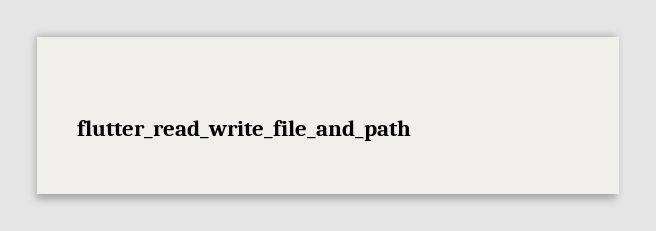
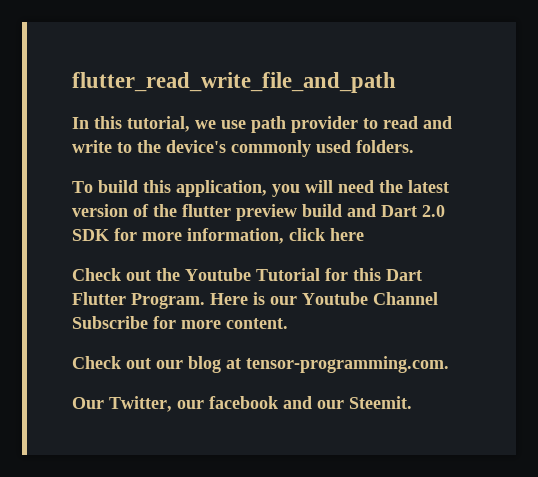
(411, 130) none -> [72,116,452,133] [72,140,414,157] [72,180,449,197] [72,204,445,221] [72,228,364,244] [72,268,422,281] [72,292,438,309] [72,316,288,329] [72,356,449,373] [72,396,412,412] // In this tutorial, we use path provider to read and write to the device's commonly used folders. // To build this application, you will need the latest version of the flutter preview build and Dart 2.0 SDK for more information, click here // Check out the Youtube Tutorial for this Dart Flutter Program. Here is our Youtube Channel Subscribe for more content. // Check out our blog at tensor-programming.com. // Our Twitter, our facebook and our Steemit.

